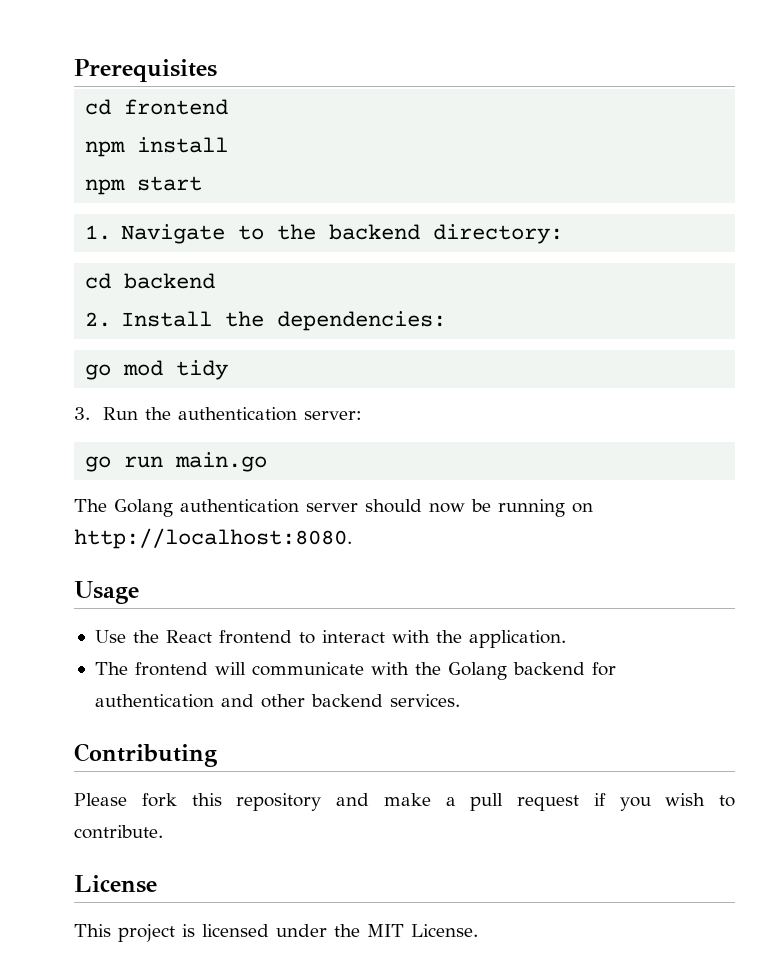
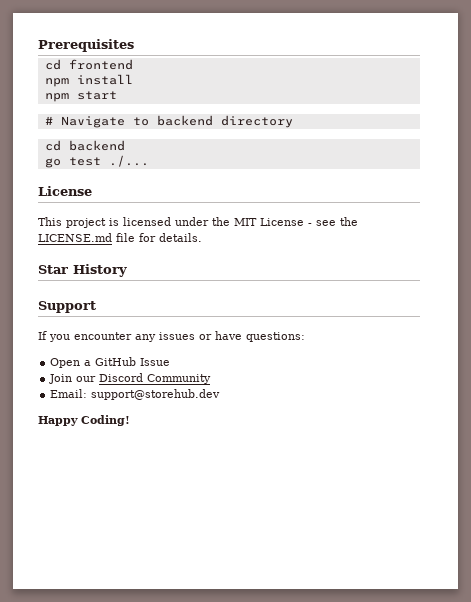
[85,225,112,240] 1. -> [44,116,53,125] #
[276,224,563,244] the backend directory: -> [156,115,293,128] backend directory
[85,311,446,331] [85,360,229,380] [74,407,362,421] [85,452,268,472] [74,499,593,517] [74,528,352,549] [74,581,139,604] [94,630,566,648] [94,662,616,680] [94,694,460,708] [74,743,217,767] [74,793,735,811] [74,825,163,839] 2. Install the dependencies: // go mod tidy // 3. Run the authentication server: // go run main.go // The Golang authentication server should now be running on http://localhost:8080. // Usage // Use the React frontend to interact with the application. // The frontend will communicate with the Golang backend for authentication and other backend services. // Contributing // Please fork this repository and make a pull request if you wish to contribute. -> [44,155,149,168] go test ./...
[411,924,478,937] License. -> [260,217,358,226] [38,233,202,242] [38,264,127,277] [38,301,96,313] [38,331,305,342] [50,357,171,368] [49,373,212,384] [50,389,221,400] [38,415,130,426] License - see the LICENSE.md file for details. // Star History // Support // If you encounter any issues or have questions: // Open a GitHub Issue // Join our Discord Community // Email: support@storehub.dev // Happy Coding!

